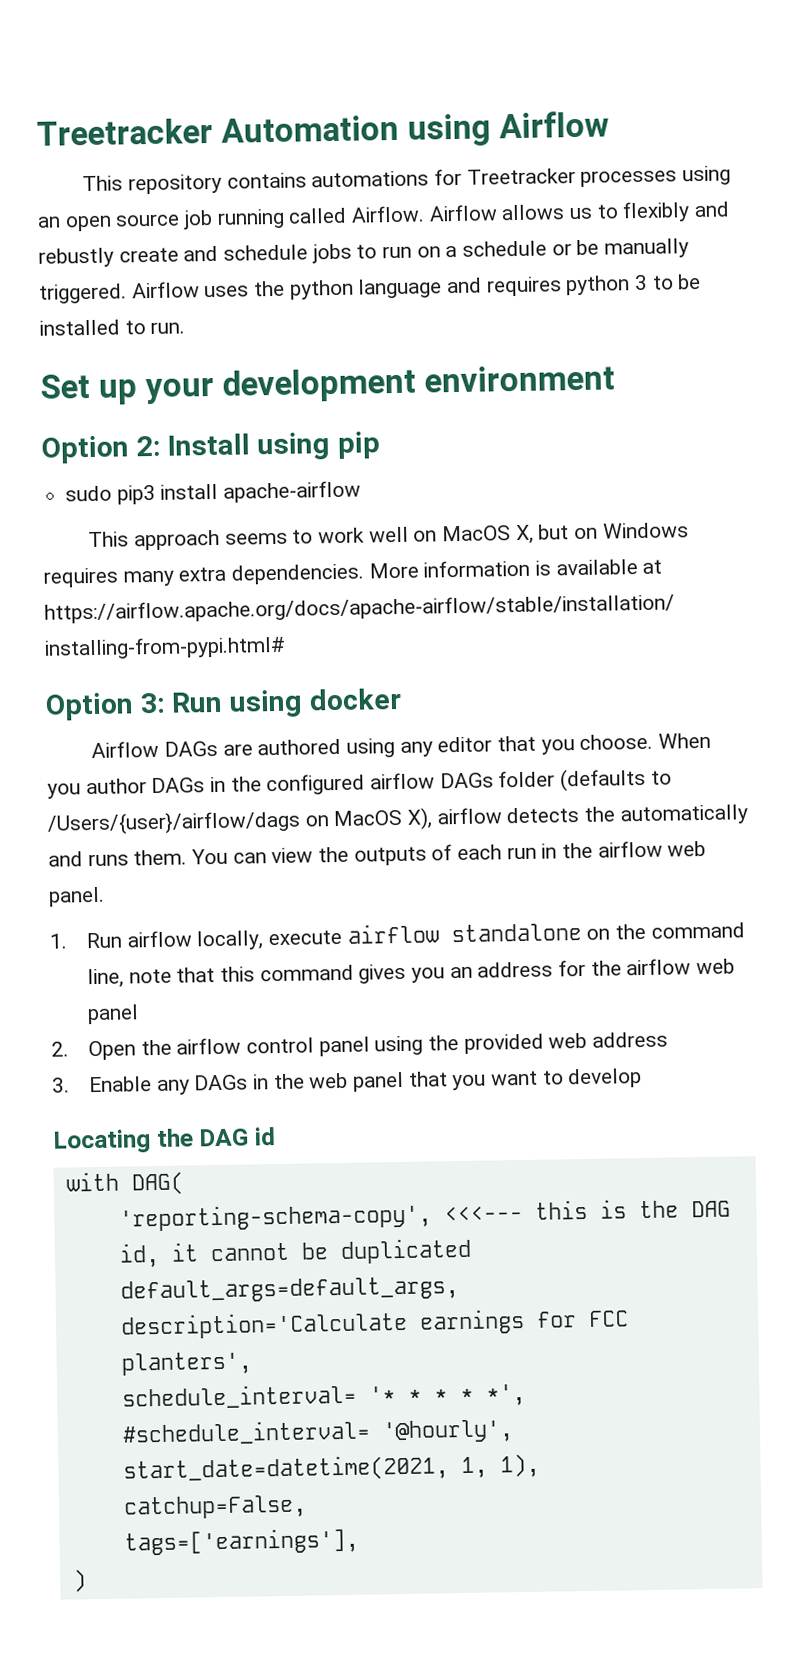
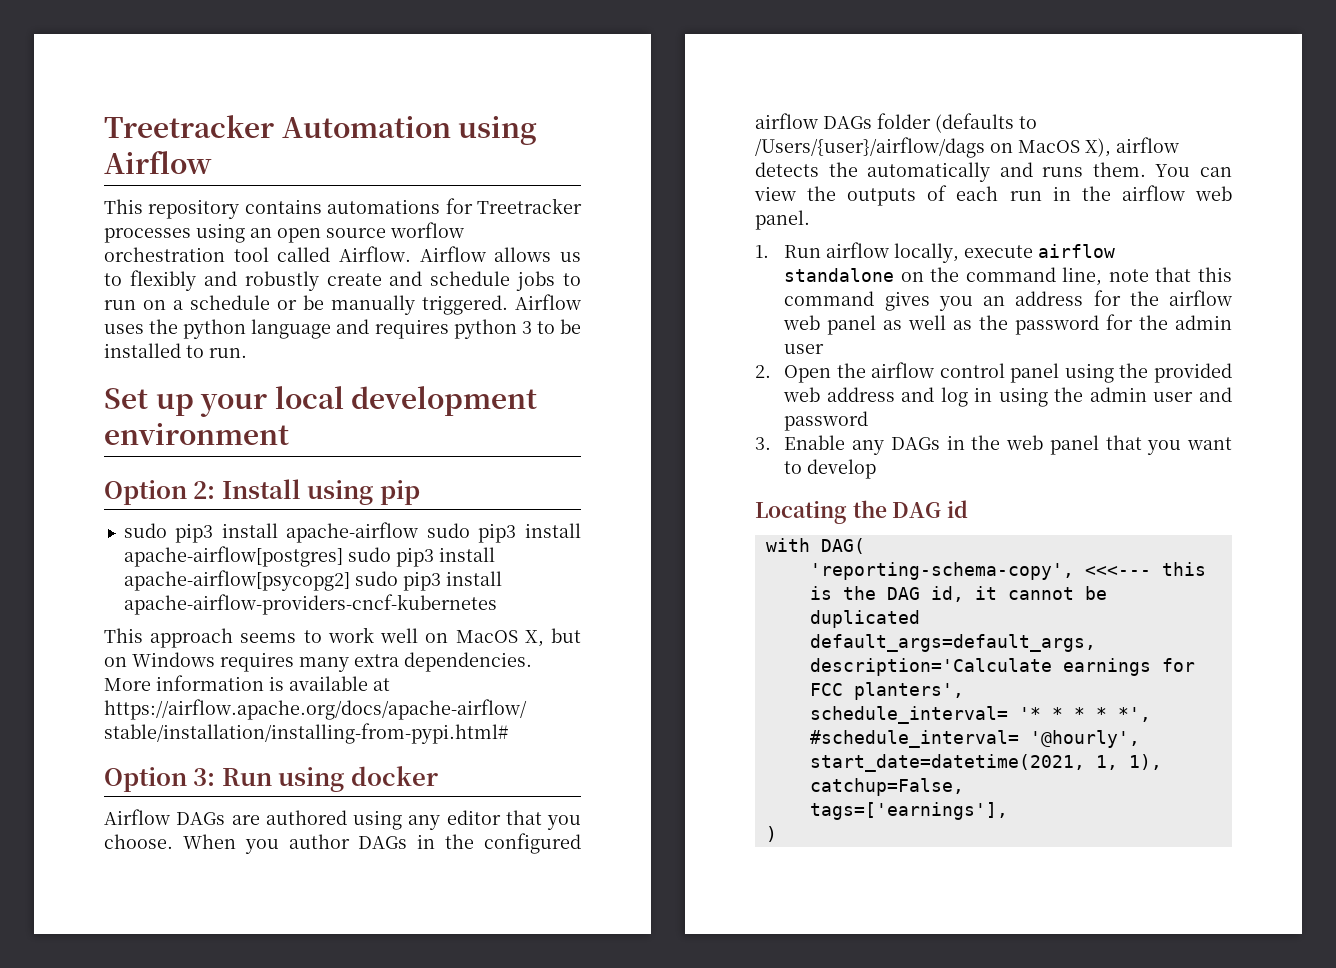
[183,208,285,230] job running -> [390,222,464,238] [104,247,269,262] worflow orchestration tool
[38,247,114,268] rebustly -> [244,271,319,291] robustly
(215, 391) none -> [274,386,344,409] local
(362, 491) none -> [426,523,581,543] [123,546,495,567] [123,570,502,591] [123,594,497,615] sudo pip3 install apache-airflow[postgres] sudo pip3 install apache-airflow[psycopg2] sudo pip3 install apache-airflow-providers-cncf-kubernetes
(139, 1014) none -> [883,314,1232,335] [784,344,825,354] as well as the password for the admin user
(668, 1039) none -> [901,387,1232,407] [784,411,869,431] and log in using the admin user and password

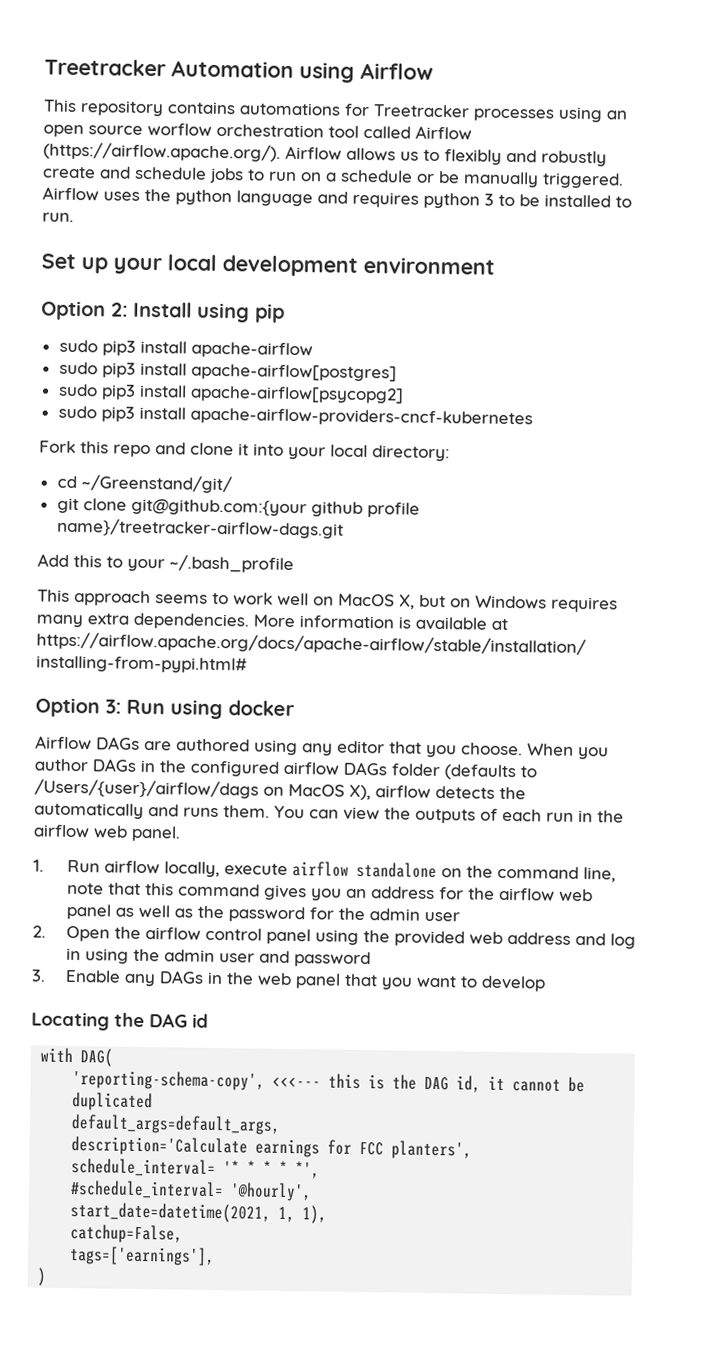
[339,246,411,262] Airflow. -> [415,125,472,140] [43,141,281,162] Airflow (https://airflow.apache.org/).
(419, 532) none -> (313, 350) //
(343, 556) none -> (397, 372) //
(350, 580) none -> (404, 394) //
(497, 604) none -> [39,440,450,462] [56,474,232,494] [56,497,420,518] [56,517,344,539] [37,553,294,574] // Fork this repo and clone it into your local directory: // cd ~/Greenstand/git/ // git clone git@github.com:{your github profile name}/treetracker-airflow-dags.git // Add this to your ~/.bash_profile

